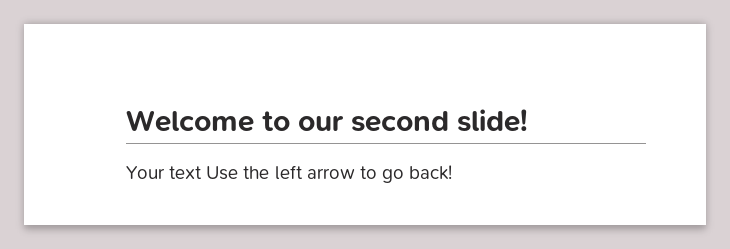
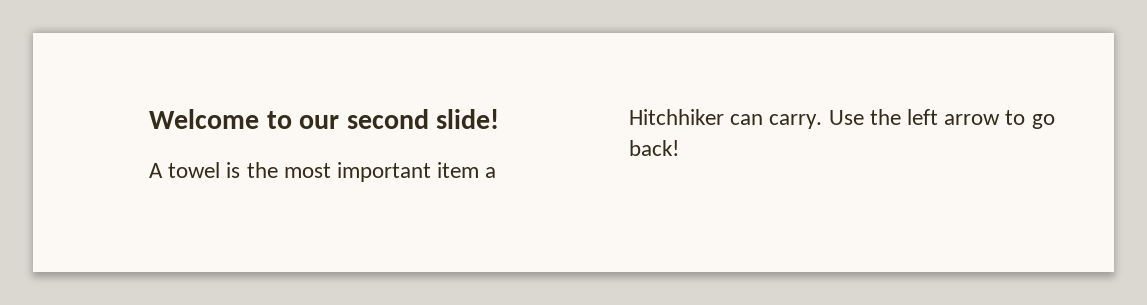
[126,166,203,179] Your text -> [149,162,497,182] [629,109,823,129] A towel is the most important item a Hitchhiker can carry.

